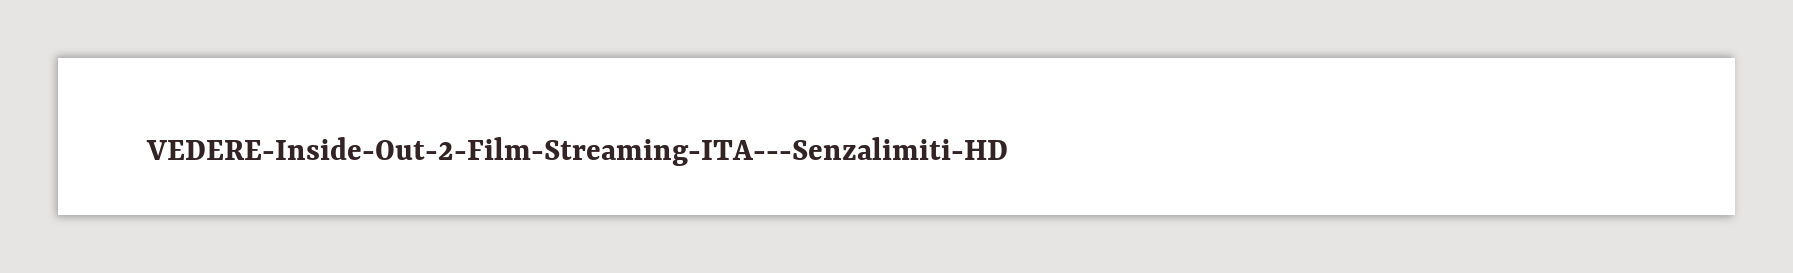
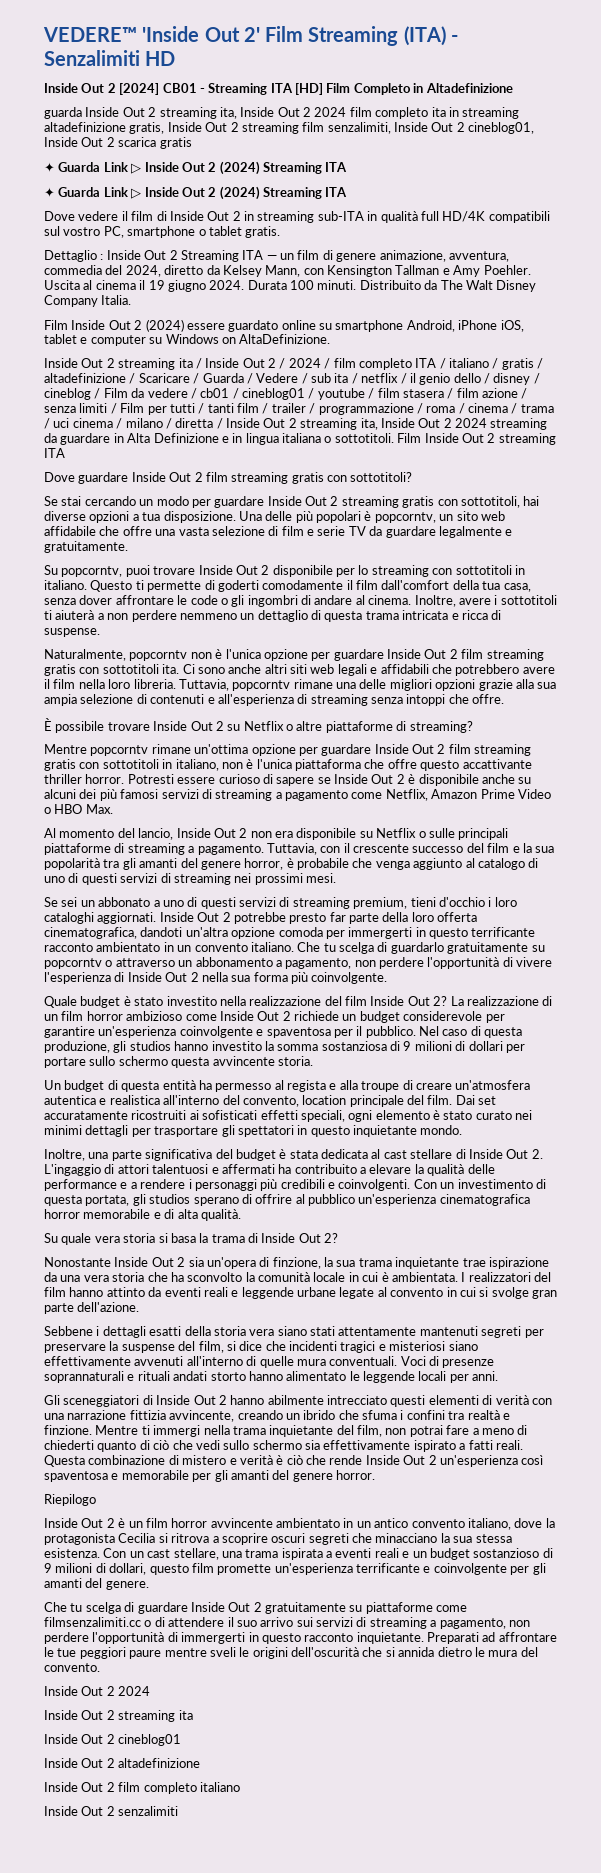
[146,137,1008,166] VEDERE-Inside-Out-2-Film-Streaming-ITA---Senzalimiti-HD -> [43,26,458,46] [44,50,176,66] [44,83,513,95] [44,107,520,119] [44,122,535,134] [44,137,192,149] [44,161,348,175] [44,186,348,200] [44,211,550,223] [44,226,281,238] [44,250,509,262] [44,265,531,277] [44,280,537,292] [44,295,132,307] [44,319,524,332] [44,334,331,346] [44,358,544,370] [44,373,540,385] [44,388,528,400] [44,403,554,415] [44,418,548,430] [44,433,556,445] [44,448,65,458] [44,472,413,484] [44,496,540,508] [44,511,505,523] [44,526,513,538] [44,541,128,553] [44,565,525,577] [44,580,531,592] [44,595,557,607] [44,610,502,622] [44,628,100,637] [44,649,544,661] [44,664,555,676] [44,679,557,691] [44,694,505,706] [44,718,473,733] [44,744,532,756] [44,759,532,771] [44,774,532,786] [44,789,551,801] [44,804,113,814] [44,828,509,840] [44,843,555,855] [44,858,539,870] [44,873,336,885] [44,897,517,909] [44,912,478,924] [44,927,536,939] [44,942,545,954] [44,957,553,969] [44,972,388,984] [44,996,553,1008] [44,1011,505,1023] [44,1026,523,1038] [44,1041,525,1053] [44,1056,313,1068] [44,1080,531,1092] [44,1095,497,1107] [44,1110,533,1122] [44,1125,463,1137] [44,1149,543,1161] [44,1164,495,1176] [44,1179,546,1191] [44,1194,530,1206] [44,1209,241,1221] [44,1233,339,1245] [44,1257,549,1269] [44,1272,551,1282] [44,1287,557,1299] [44,1302,140,1314] [44,1326,544,1338] [44,1341,478,1353] [44,1356,495,1368] [44,1371,499,1383] [44,1395,552,1407] [44,1410,510,1422] [44,1425,528,1437] [44,1440,523,1452] [44,1455,544,1467] [44,1470,375,1482] [44,1494,96,1506] [44,1518,555,1530] [44,1533,512,1545] [44,1548,553,1560] [44,1563,546,1575] [44,1578,149,1590] [44,1602,468,1614] [44,1617,530,1629] [44,1632,557,1644] [44,1647,538,1659] [44,1663,100,1672] [44,1686,151,1696] [44,1710,193,1722] [44,1734,182,1746] [44,1758,201,1768] [44,1782,240,1794] [44,1806,179,1816] VEDERE™ 'Inside Out 2' Film Streaming (ITA) - Senzalimiti HD // Inside Out 2 [2024] CB01 - Streaming ITA [HD] Film Completo in Altadefinizione // guarda Inside Out 2 streaming ita, Inside Out 2 2024 film completo ita in streaming altadefinizione gratis, Inside Out 2 streaming film senzalimiti, Inside Out 2 cineblog01, Inside Out 2 scarica gratis // ✦ Guarda Link ▷ Inside Out 2 (2024) Streaming ITA // ✦ Guarda Link ▷ Inside Out 2 (2024) Streaming ITA // Dove vedere il film di Inside Out 2 in streaming sub-ITA in qualità full HD/4K compatibili sul vostro PC, smartphone o tablet gratis. // Dettaglio : Inside Out 2 Streaming ITA — un film di genere animazione, avventura, commedia del 2024, diretto da Kelsey Mann, con Kensington Tallman e Amy Poehler. Uscita al cinema il 19 giugno 2024. Durata 100 minuti. Distribuito da The Walt Disney Company Italia. // Film Inside Out 2 (2024) essere guardato online su smartphone Android, iPhone iOS, tablet e computer su Windows on AltaDefinizione. // Inside Out 2 streaming ita / Inside Out 2 / 2024 / film completo ITA / italiano / gratis / altadefinizione / Scaricare / Guarda / Vedere / sub ita / netflix / il genio dello / disney / cineblog / Film da vedere / cb01 / cineblog01 / youtube / film stasera / film azione / senza limiti / Film per tutti / tanti film / trailer / programmazione / roma / cinema / trama / uci cinema / milano / diretta / Inside Out 2 streaming ita, Inside Out 2 2024 streaming da guardare in Alta Definizione e in lingua italiana o sottotitoli. Film Inside Out 2 streaming ITA // Dove guardare Inside Out 2 film streaming gratis con sottotitoli? // Se stai cercando un modo per guardare Inside Out 2 streaming gratis con sottotitoli, hai diverse opzioni a tua disposizione. Una delle più popolari è popcorntv, un sito web affidabile che offre una vasta selezione di film e serie TV da guardare legalmente e gratuitamente. // Su popcorntv, puoi trovare Inside Out 2 disponibile per lo streaming con sottotitoli in italiano. Questo ti permette di goderti comodamente il film dall'comfort della tua casa, senza dover affrontare le code o gli ingombri di andare al cinema. Inoltre, avere i sottotitoli ti aiuterà a non perdere nemmeno un dettaglio di questa trama intricata e ricca di suspense. // Naturalmente, popcorntv non è l'unica opzione per guardare Inside Out 2 film streaming gratis con sottotitoli ita. Ci sono anche altri siti web legali e affidabili che potrebbero avere il film nella loro libreria. Tuttavia, popcorntv rimane una delle migliori opzioni grazie alla sua ampia selezione di contenuti e all'esperienza di streaming senza intoppi che offre. // È possibile trovare Inside Out 2 su Netflix o altre piattaforme di streaming? // Mentre popcorntv rimane un'ottima opzione per guardare Inside Out 2 film streaming gratis con sottotitoli in italiano, non è l'unica piattaforma che offre questo accattivante thriller horror. Potresti essere curioso di sapere se Inside Out 2 è disponibile anche su alcuni dei più famosi servizi di streaming a pagamento come Netflix, Amazon Prime Video o HBO Max. // Al momento del lancio, Inside Out 2 non era disponibile su Netflix o sulle principali piattaforme di streaming a pagamento. Tuttavia, con il crescente successo del film e la sua popolarità tra gli amanti del genere horror, è probabile che venga aggiunto al catalogo di uno di questi servizi di streaming nei prossimi mesi. // Se sei un abbonato a uno di questi servizi di streaming premium, tieni d'occhio i loro cataloghi aggiornati. Inside Out 2 potrebbe presto far parte della loro offerta cinematografica, dandoti un'altra opzione comoda per immergerti in questo terrificante racconto ambientato in un convento italiano. Che tu scelga di guardarlo gratuitamente su popcorntv o attraverso un abbonamento a pagamento, non perdere l'opportunità di vivere l'esperienza di Inside Out 2 nella sua forma più coinvolgente. // Quale budget è stato investito nella realizzazione del film Inside Out 2? La realizzazione di un film horror ambizioso come Inside Out 2 richiede un budget considerevole per garantire un'esperienza coinvolgente e spaventosa per il pubblico. Nel caso di questa produzione, gli studios hanno investito la somma sostanziosa di 9 milioni di dollari per portare sullo schermo questa avvincente storia. // Un budget di questa entità ha permesso al regista e alla troupe di creare un'atmosfera autentica e realistica all'interno del convento, location principale del film. Dai set accuratamente ricostruiti ai sofisticati effetti speciali, ogni elemento è stato curato nei minimi dettagli per trasportare gli spettatori in questo inquietante mondo. // Inoltre, una parte significativa del budget è stata dedicata al cast stellare di Inside Out 2. L'ingaggio di attori talentuosi e affermati ha contribuito a elevare la qualità delle performance e a rendere i personaggi più credibili e coinvolgenti. Con un investimento di questa portata, gli studios sperano di offrire al pubblico un'esperienza cinematografica horror memorabile e di alta qualità. // Su quale vera storia si basa la trama di Inside Out 2? // Nonostante Inside Out 2 sia un'opera di finzione, la sua trama inquietante trae ispirazione da una vera storia che ha sconvolto la comunità locale in cui è ambientata. I realizzatori del film hanno attinto da eventi reali e leggende urbane legate al convento in cui si svolge gran parte dell'azione. // Sebbene i dettagli esatti della storia vera siano stati attentamente mantenuti segreti per preservare la suspense del film, si dice che incidenti tragici e misteriosi siano effettivamente avvenuti all'interno di quelle mura conventuali. Voci di presenze soprannaturali e rituali andati storto hanno alimentato le leggende locali per anni. // Gli sceneggiatori di Inside Out 2 hanno abilmente intrecciato questi elementi di verità con una narrazione fittizia avvincente, creando un ibrido che sfuma i confini tra realtà e finzione. Mentre ti immergi nella trama inquietante del film, non potrai fare a meno di chiederti quanto di ciò che vedi sullo schermo sia effettivamente ispirato a fatti reali. Questa combinazione di mistero e verità è ciò che rende Inside Out 2 un'esperienza così spaventosa e memorabile per gli amanti del genere horror. // Riepilogo // Inside Out 2 è un film horror avvincente ambientato in un antico convento italiano, dove la protagonista Cecilia si ritrova a scoprire oscuri segreti che minacciano la sua stessa esistenza. Con un cast stellare, una trama ispirata a eventi reali e un budget sostanzioso di 9 milioni di dollari, questo film promette un'esperienza terrificante e coinvolgente per gli amanti del genere. // Che tu scelga di guardare Inside Out 2 gratuitamente su piattaforme come filmsenzalimiti.cc o di attendere il suo arrivo sui servizi di streaming a pagamento, non perdere l'opportunità di immergerti in questo racconto inquietante. Preparati ad affrontare le tue peggiori paure mentre sveli le origini dell'oscurità che si annida dietro le mura del convento. // Inside Out 2 2024 // Inside Out 2 streaming ita // Inside Out 2 cineblog01 // Inside Out 2 altadefinizione // Inside Out 2 film completo italiano // Inside Out 2 senzalimiti

